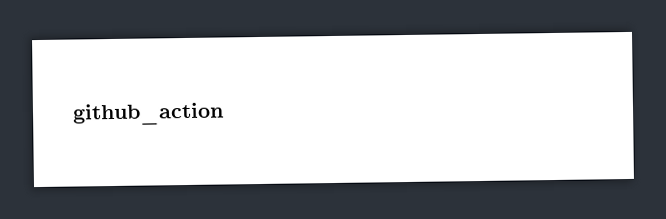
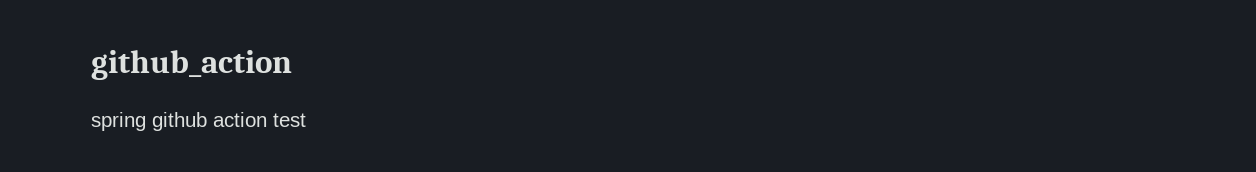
(224, 114) none -> [91,112,306,131] // spring github action test

